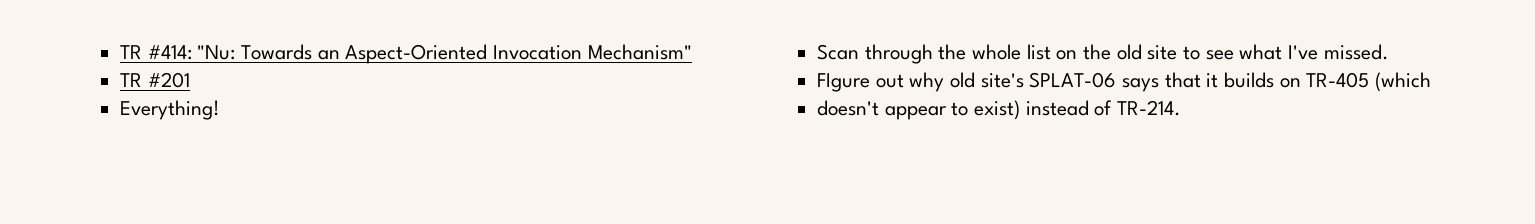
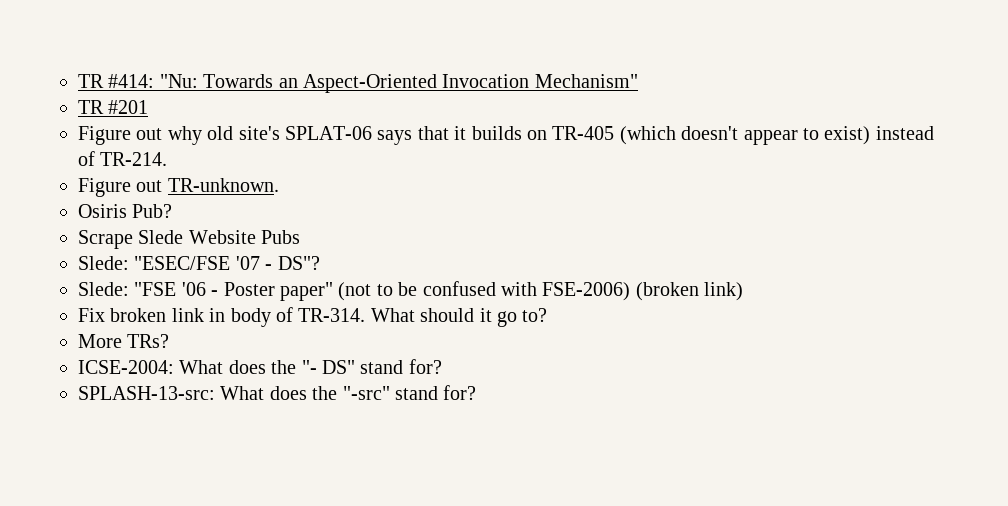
[120,100,221,120] [817,44,1389,64] [817,73,871,92] Everything! // Scan through the whole list on the old site to see what I've missed. // FIgure -> [78,126,131,145] Figure
(1432, 82) // -> (676, 135) none
(1182, 108) none -> [78,178,279,197] [78,204,173,218] [78,230,301,249] [78,256,320,270] [78,281,744,301] [78,307,548,327] [78,334,170,348] [78,359,442,374] [78,385,477,400] // Figure out TR-unknown. // Osiris Pub? // Scrape Slede Website Pubs // Slede: "ESEC/FSE '07 - DS"? // Slede: "FSE '06 - Poster paper" (not to be confused with FSE-2006) (broken link) // Fix broken link in body of TR-314. What should it go to? // More TRs? // ICSE-2004: What does the "- DS" stand for? // SPLASH-13-src: What does the "-src" stand for?

